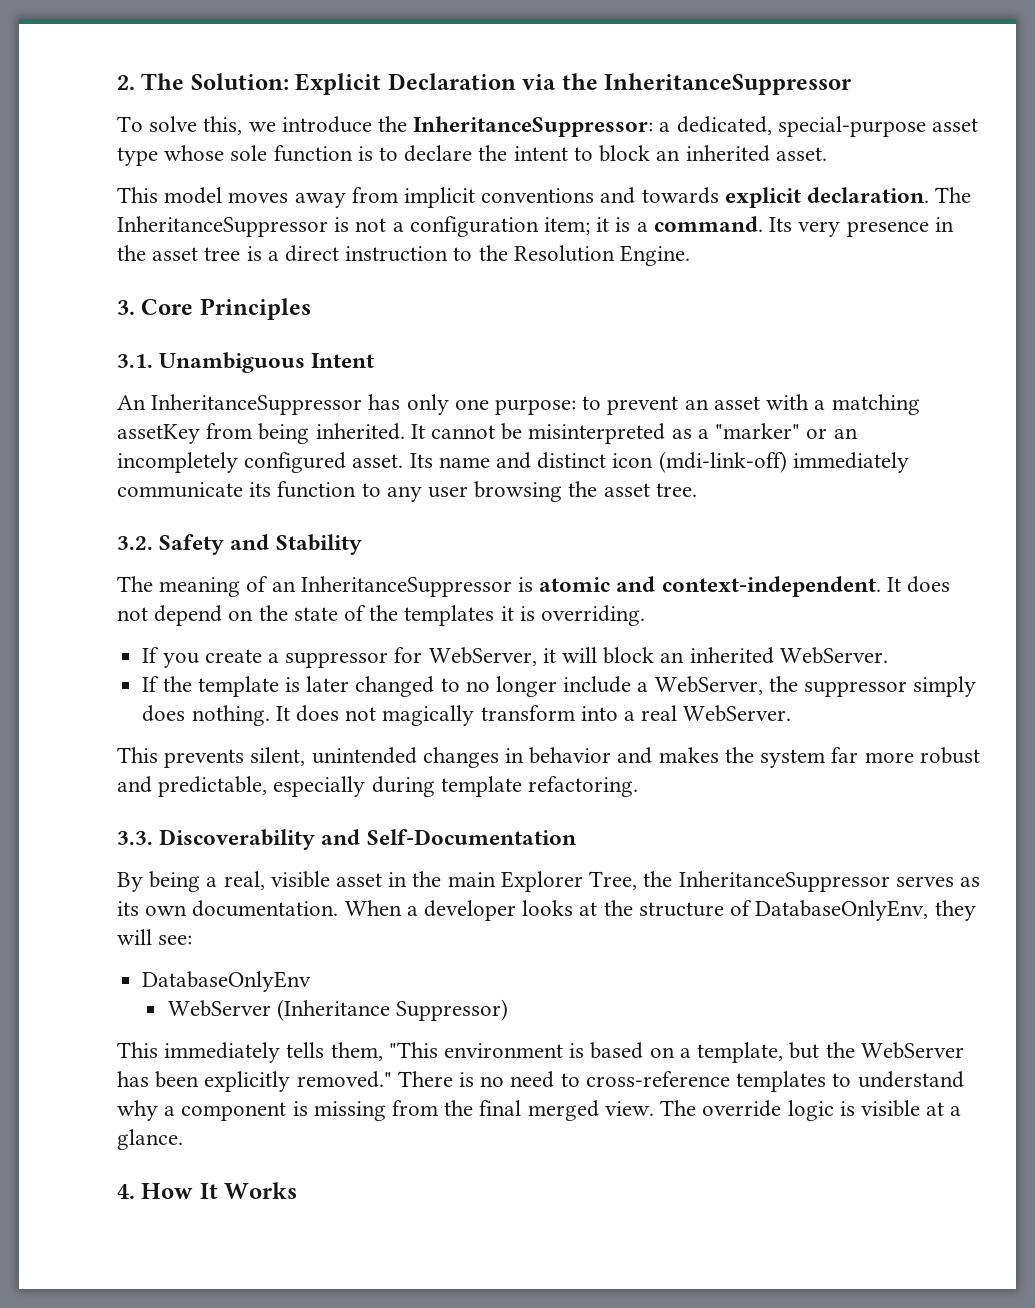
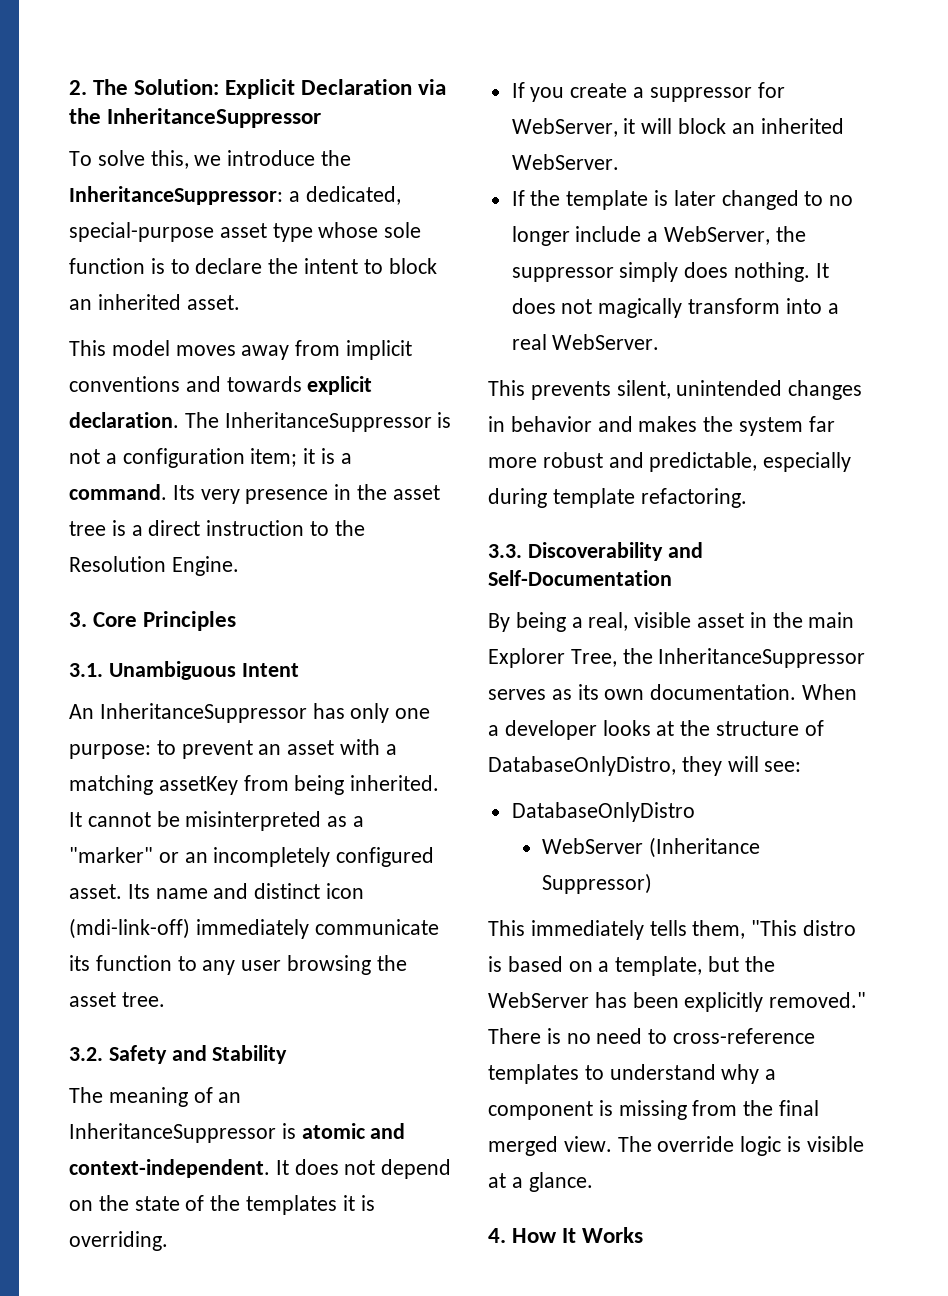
[755,900,929,921] DatabaseOnlyEnv, -> [488,756,676,776] DatabaseOnlyDistro,
[142,971,312,992] DatabaseOnlyEnv -> [511,802,695,822] DatabaseOnlyDistro
[444,1043,564,1058] environment -> [803,920,857,936] distro

